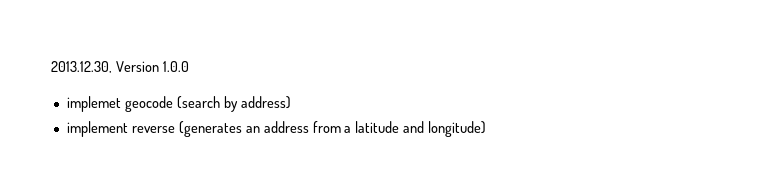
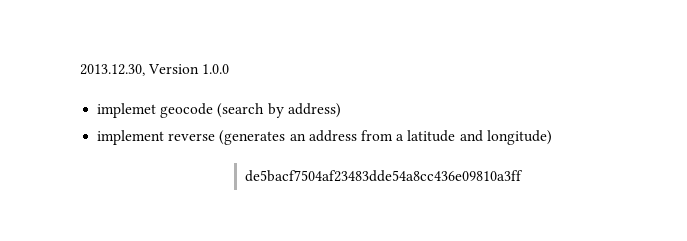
(487, 129) none -> [245,170,524,182] // de5bacf7504af23483dde54a8cc436e09810a3ff

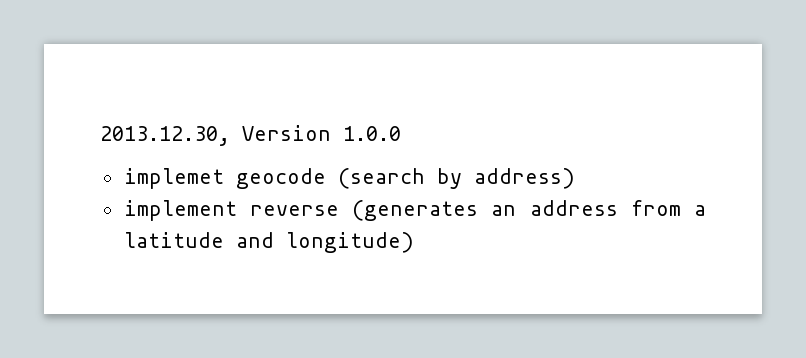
[245,170,524,182] // de5bacf7504af23483dde54a8cc436e09810a3ff -> (414, 242) none

